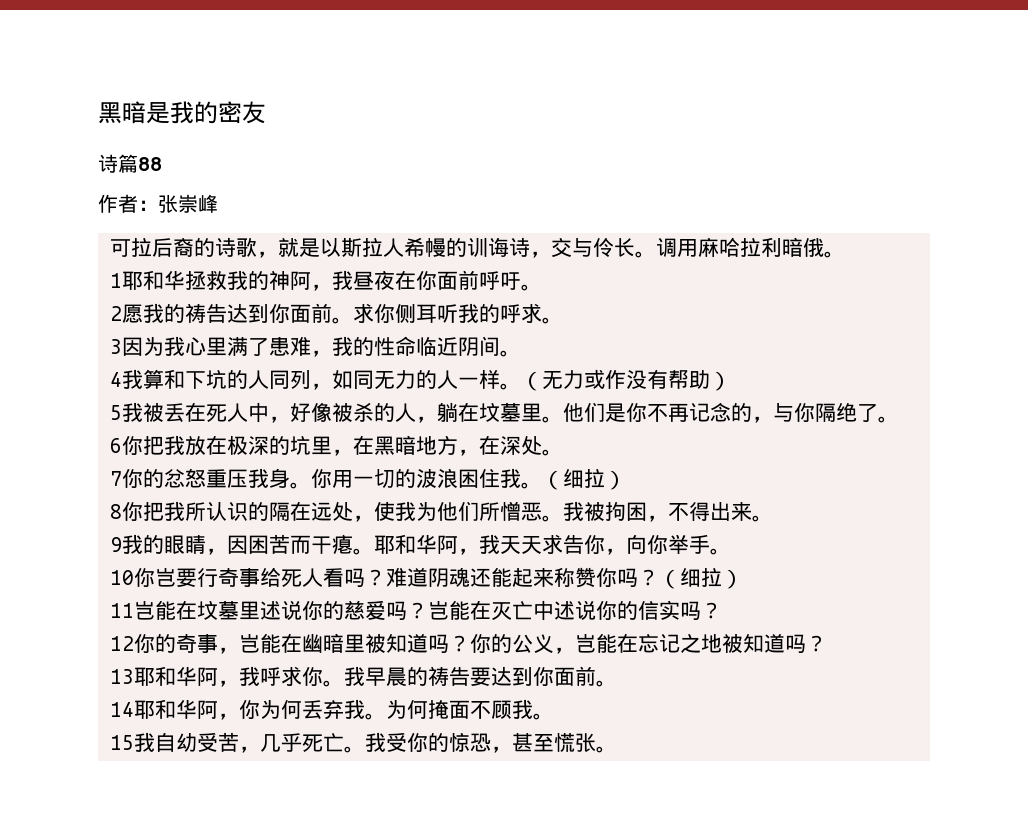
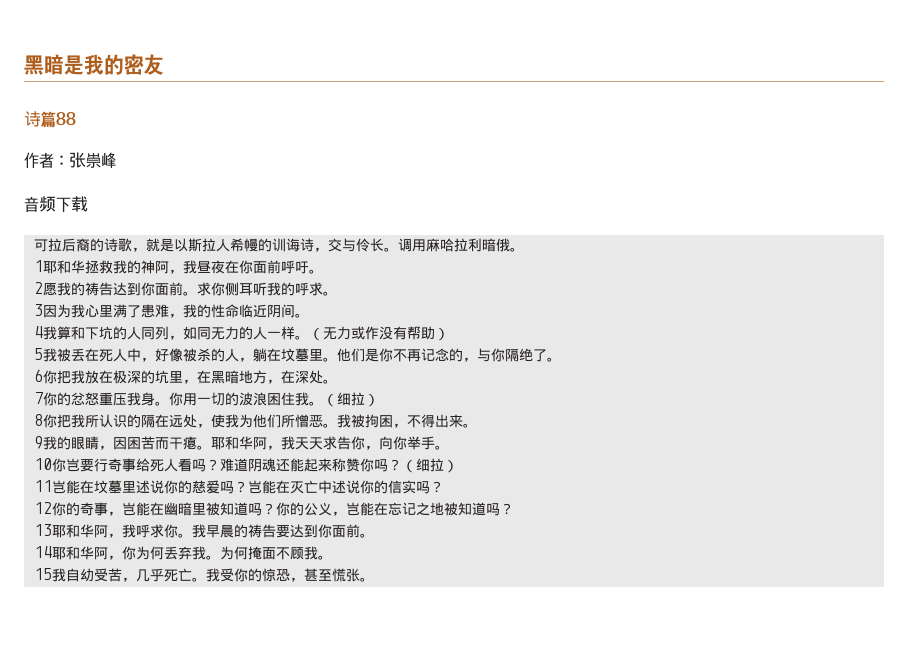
(218, 203) none -> [24,196,88,213] // 音频下载

